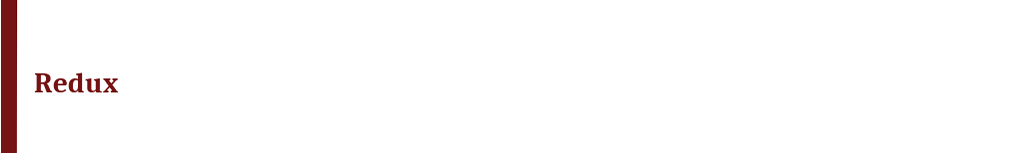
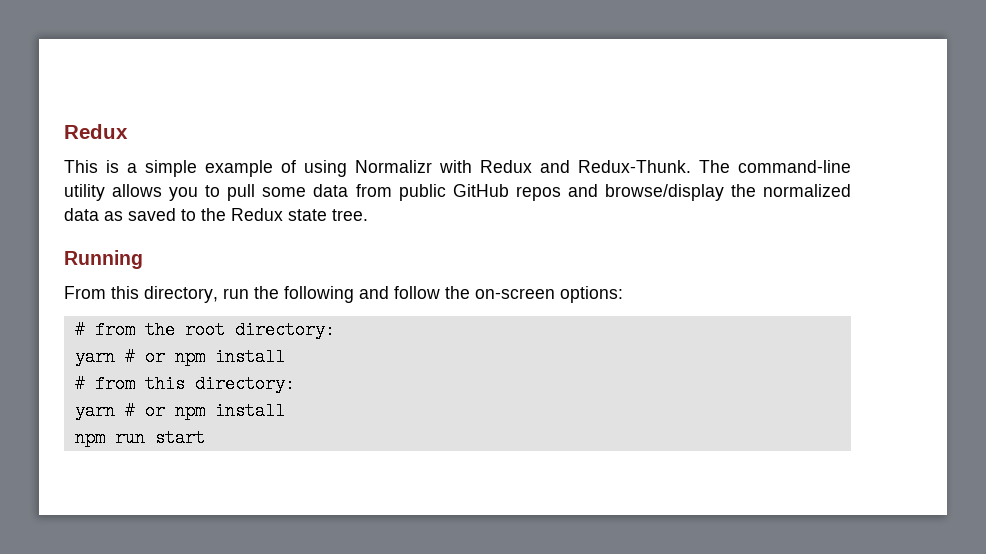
[33,72,119,93] Redux -> [64,124,128,139] [64,160,851,177] [64,184,851,201] [64,208,368,221] [64,250,143,269] [64,286,623,303] [74,321,335,339] [74,348,285,366] [74,375,295,393] [74,402,285,420] [74,429,205,447] Redux // This is a simple example of using Normalizr with Redux and Redux-Thunk. The command-line utility allows you to pull some data from public GitHub repos and browse/display the normalized data as saved to the Redux state tree. // Running // From this directory, run the following and follow the on-screen options: // # from the root directory: // yarn # or npm install // # from this directory: // yarn # or npm install // npm run start

